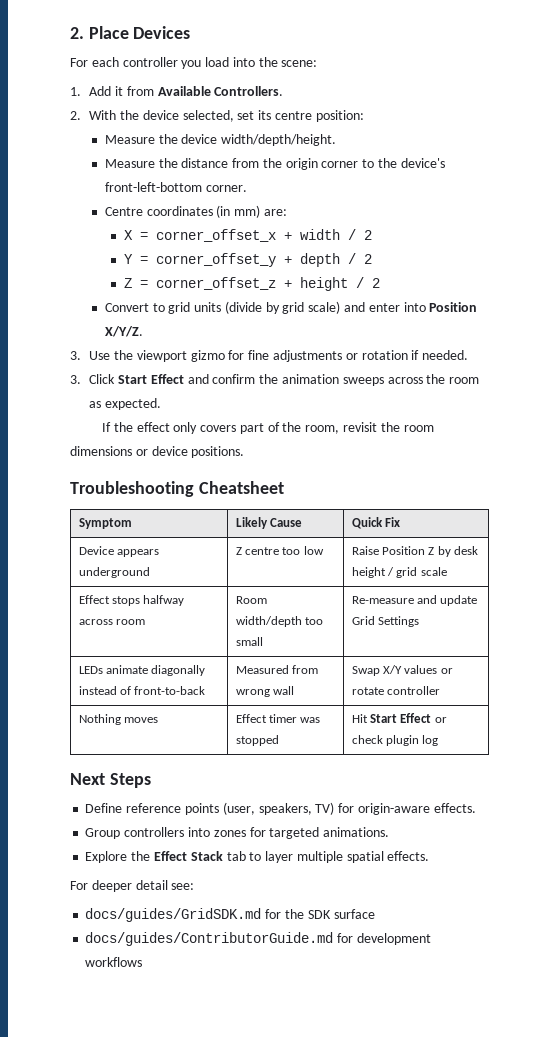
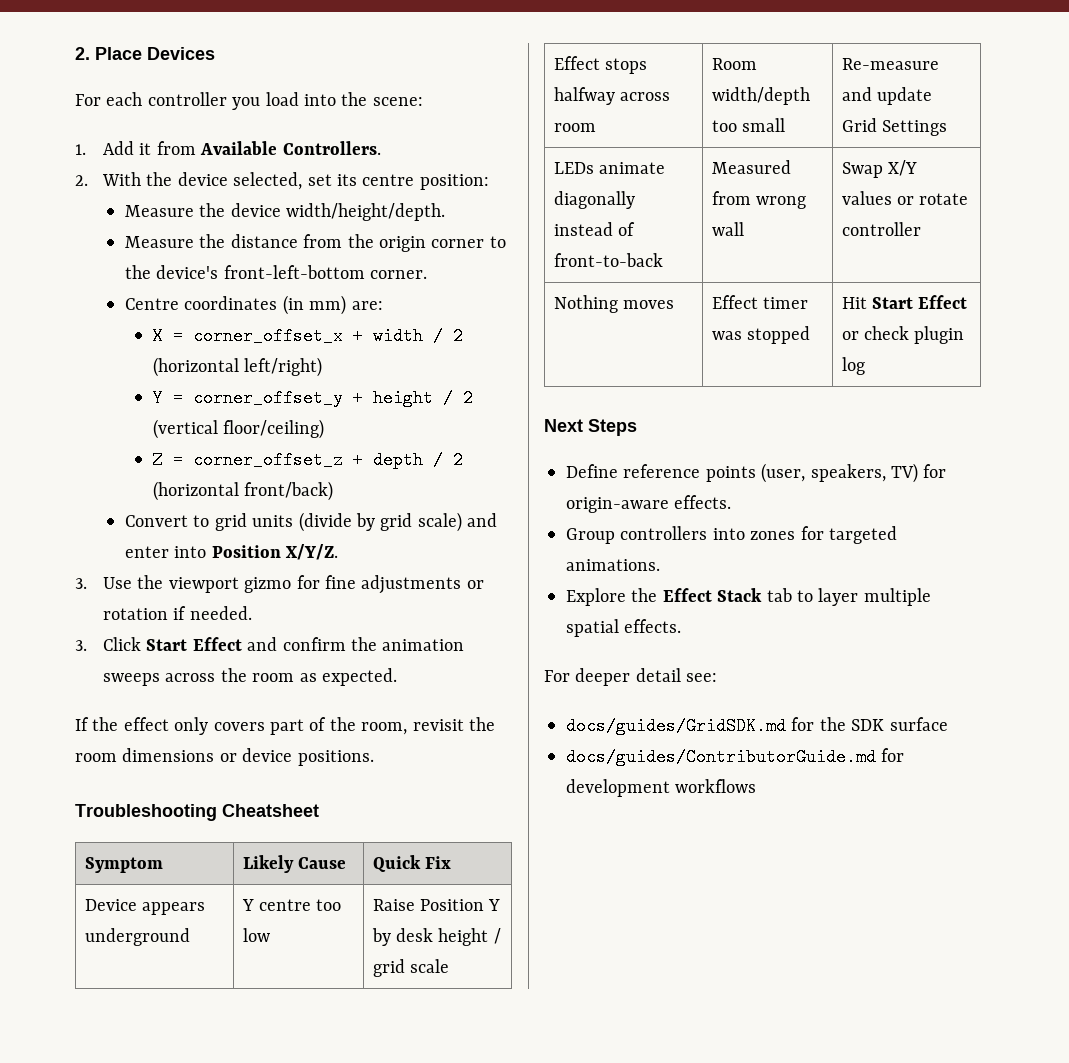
[221,134,337,146] width/depth/height. -> [286,203,446,221] width/height/depth.
(373, 235) none -> [153,357,323,377] (horizontal left/right)
[300,253,373,267] depth / 2 -> [373,389,474,407] [153,419,325,439] height / 2 (vertical floor/ceiling)
[300,277,381,291] height / 2 -> [373,451,464,469] [153,481,334,501] depth / 2 (horizontal front/back)
[235,547,242,555] Z -> [241,899,254,911] Y
[428,547,435,555] Z -> [488,899,501,911] Y

